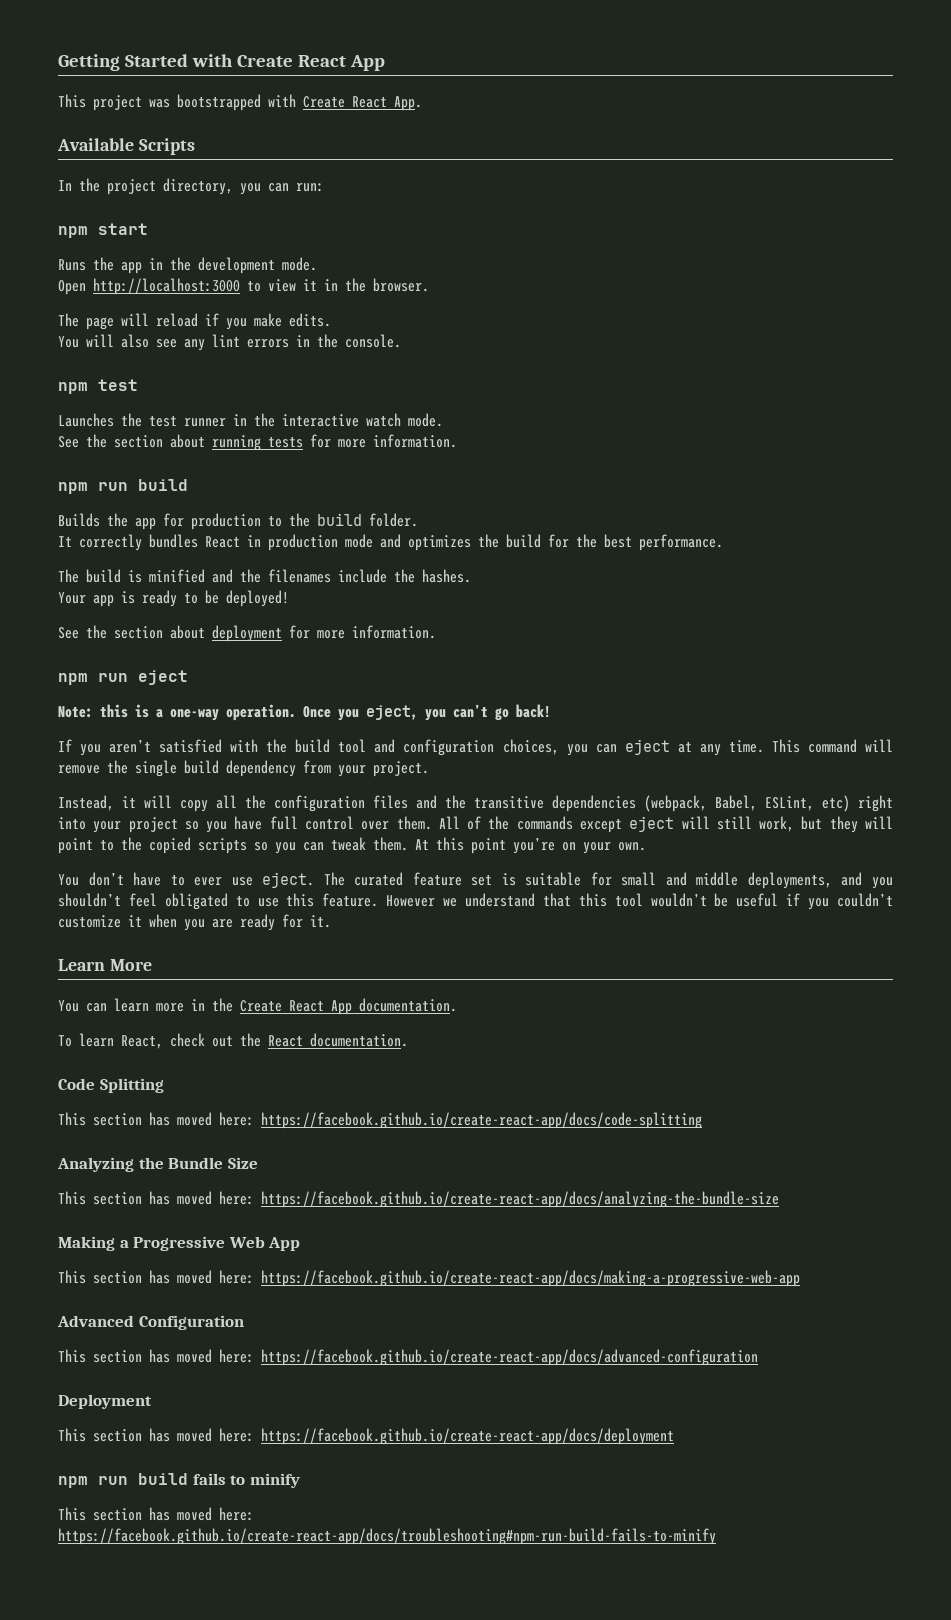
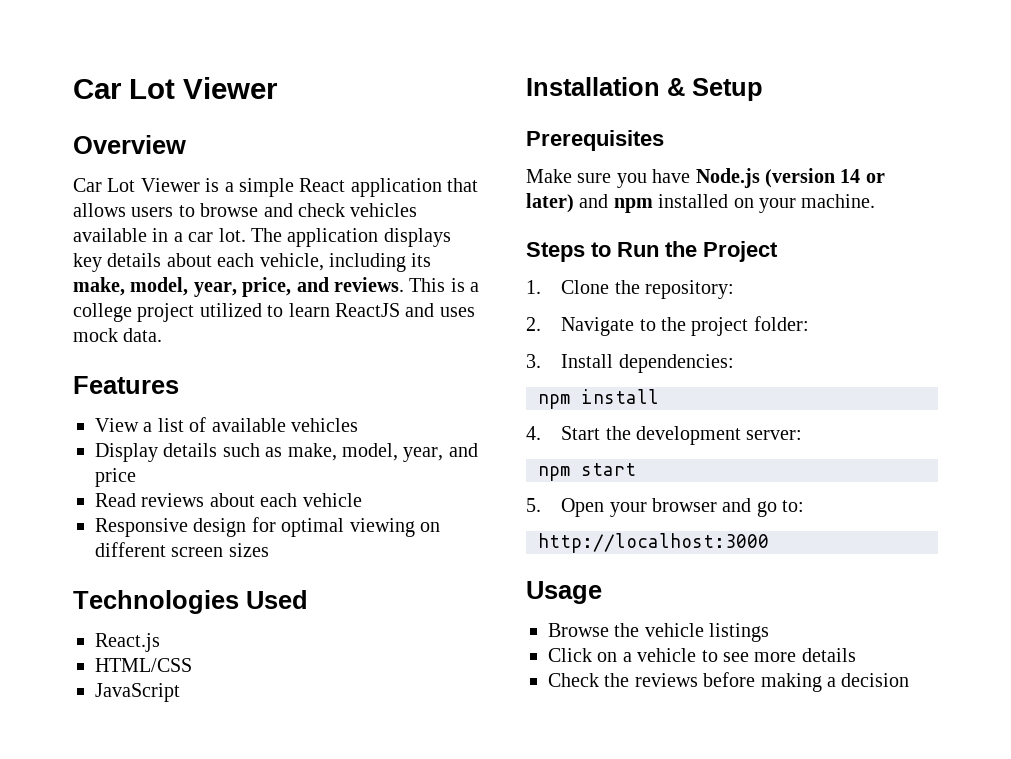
[58,54,385,71] [58,94,422,111] [57,138,195,155] [58,178,324,195] [58,223,148,238] [58,257,317,274] [58,278,429,295] [58,313,331,330] [58,334,401,351] [58,379,138,394] [58,413,443,427] [58,434,457,451] [58,479,188,494] [58,513,418,530] [58,534,723,551] [58,569,471,583] [58,590,289,607] [58,625,436,642] [58,670,188,685] [58,704,551,721] [58,739,894,756] [58,760,429,777] [58,795,893,812] [58,816,894,833] [58,837,646,854] [58,872,893,889] [58,893,894,910] [58,914,331,931] [58,959,152,971] [58,998,457,1015] [58,1033,408,1049] [58,1078,164,1093] [58,1112,702,1129] [57,1157,258,1172] [58,1191,779,1208] [58,1236,301,1251] [58,1270,800,1287] [57,1315,244,1330] [58,1349,758,1366] [58,1394,152,1409] [58,1428,674,1445] [58,1473,300,1488] [58,1507,254,1521] [58,1528,716,1545] Getting Started with Create React App // This project was bootstrapped with Create React App. // Available Scripts // In the project directory, you can run: // npm start // Runs the app in the development mode. // Open http://localhost:3000 to view it in the browser. // The page will reload if you make edits. // You will also see any lint errors in the console. // npm test // Launches the test runner in the interactive watch mode. // See the section about running tests for more information. // npm run build // Builds the app for production to the build folder. // It correctly bundles React in production mode and optimizes the build for the best performance. // The build is minified and the filenames include the hashes. // Your app is ready to be deployed! // See the section about deployment for more information. // npm run eject // Note: this is a one-way operation. Once you eject, you can’t go back! // If you aren’t satisfied with the build tool and configuration choices, you can eject at any time. This command will remove the single build dependency from your project. // Instead, it will copy all the configuration files and the transitive dependencies (webpack, Babel, ESLint, etc) right into your project so you have full control over them. All of the commands except eject will still work, but they will point to the copied scripts so you can tweak them. At this point you’re on your own. // You don’t have to ever use eject. The curated feature set is suitable for small and middle deployments, and you shouldn’t feel obligated to use this feature. However we understand that this tool wouldn’t be useful if you couldn’t customize it when you are ready for it. // Learn More // You can learn more in the Create React App documentation. // To learn React, check out the React documentation. // Code Splitting // This section has moved here: https://facebook.github.io/create-react-app/docs/code-splitting // Analyzing the Bundle Size // This section has moved here: https://facebook.github.io/create-react-app/docs/analyzing-the-bundle-size // Making a Progressive Web App // This section has moved here: https://facebook.github.io/create-react-app/docs/making-a-progressive-web-app // Advanced Configuration // This section has moved here: https://facebook.github.io/create-react-app/docs/advanced-configuration // Deployment // This section has moved here: https://facebook.github.io/create-react-app/docs/deployment // npm run build fails to minify // This section has moved here: https://facebook.github.io/create-react-app/docs/troubleshooting#npm-run-build-fails-to-minify -> [73,77,278,99] [73,135,186,154] [73,178,479,197] [73,203,418,217] [73,228,451,247] [73,253,432,272] [73,277,480,297] [73,303,475,322] [73,328,163,342] [73,376,179,394] [95,417,358,432] [95,443,478,462] [95,468,136,487] [95,493,362,507] [95,517,440,537] [95,542,269,557] [73,590,308,614] [95,633,160,652] [95,658,192,672] [95,683,180,702] [526,77,763,101] [526,130,664,151] [526,168,885,188] [526,193,876,213] [526,241,778,262] [526,280,735,299] [526,316,809,336] [526,354,734,373] [538,389,659,409] [526,426,803,445] [538,463,636,481] [526,498,805,517] [538,533,769,553] [526,581,602,604] [548,623,770,642] [548,648,856,662] [548,672,910,692] Car Lot Viewer // Overview // Car Lot Viewer is a simple React application that allows users to browse and check vehicles available in a car lot. The application displays key details about each vehicle, including its make, model, year, price, and reviews. This is a college project utilized to learn ReactJS and uses mock data. // Features // View a list of available vehicles // Display details such as make, model, year, and price // Read reviews about each vehicle // Responsive design for optimal viewing on different screen sizes // Technologies Used // React.js // HTML/CSS // JavaScript // Installation & Setup // Prerequisites // Make sure you have Node.js (version 14 or later) and npm installed on your machine. // Steps to Run the Project // 1. Clone the repository: // 2. Navigate to the project folder: // 3. Install dependencies: // npm install // 4. Start the development server: // npm start // 5. Open your browser and go to: // http://localhost:3000 // Usage // Browse the vehicle listings // Click on a vehicle to see more details // Check the reviews before making a decision

